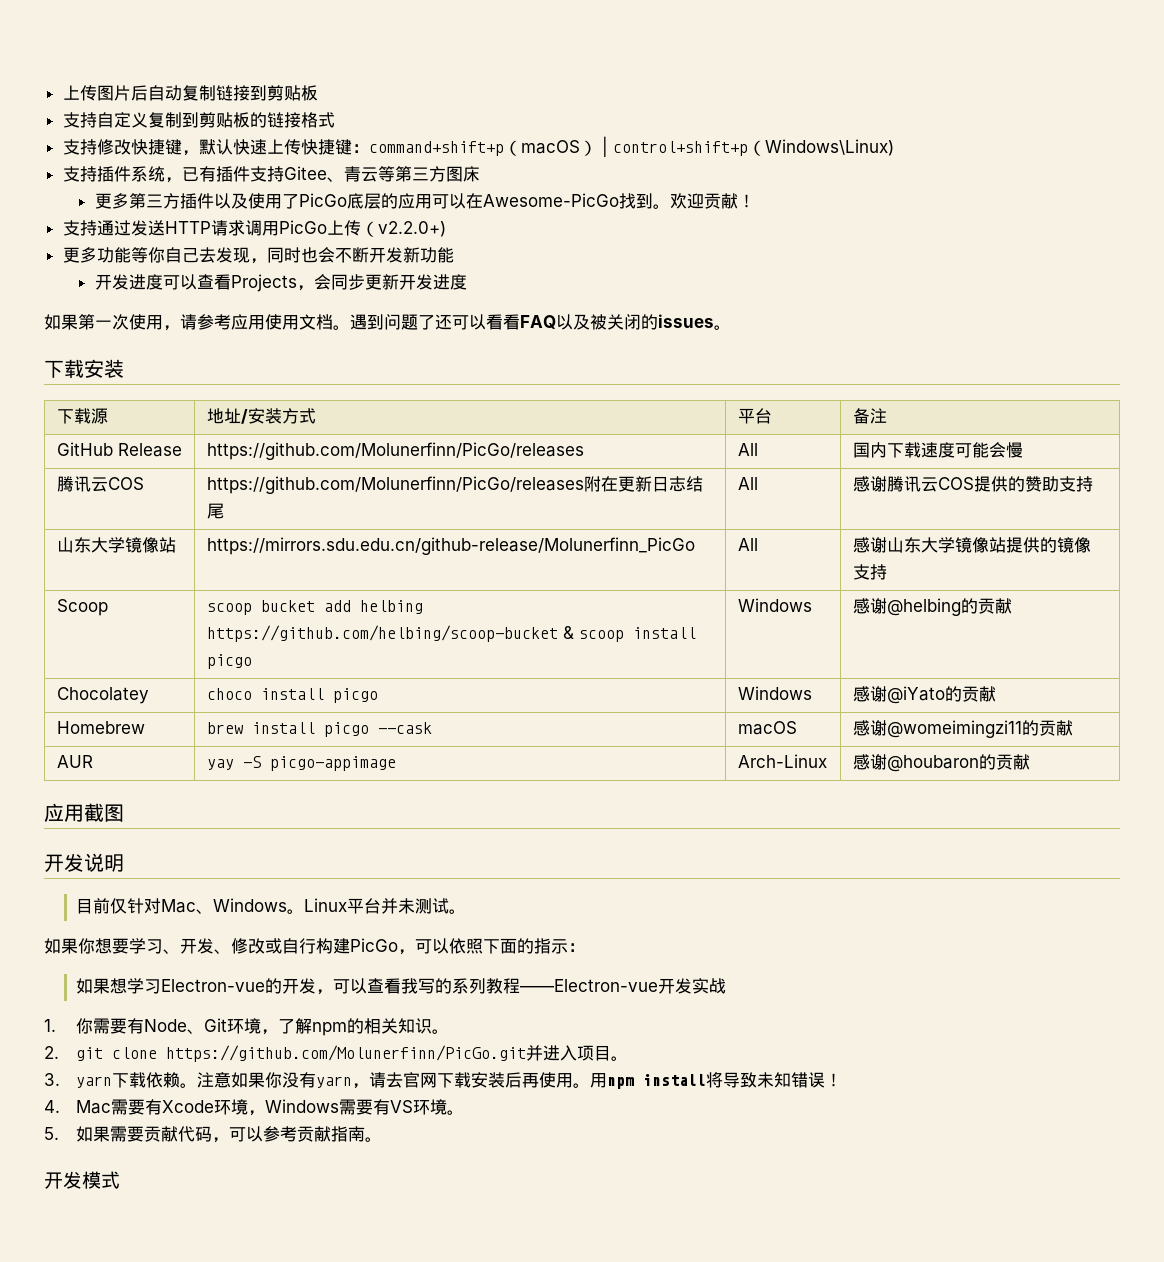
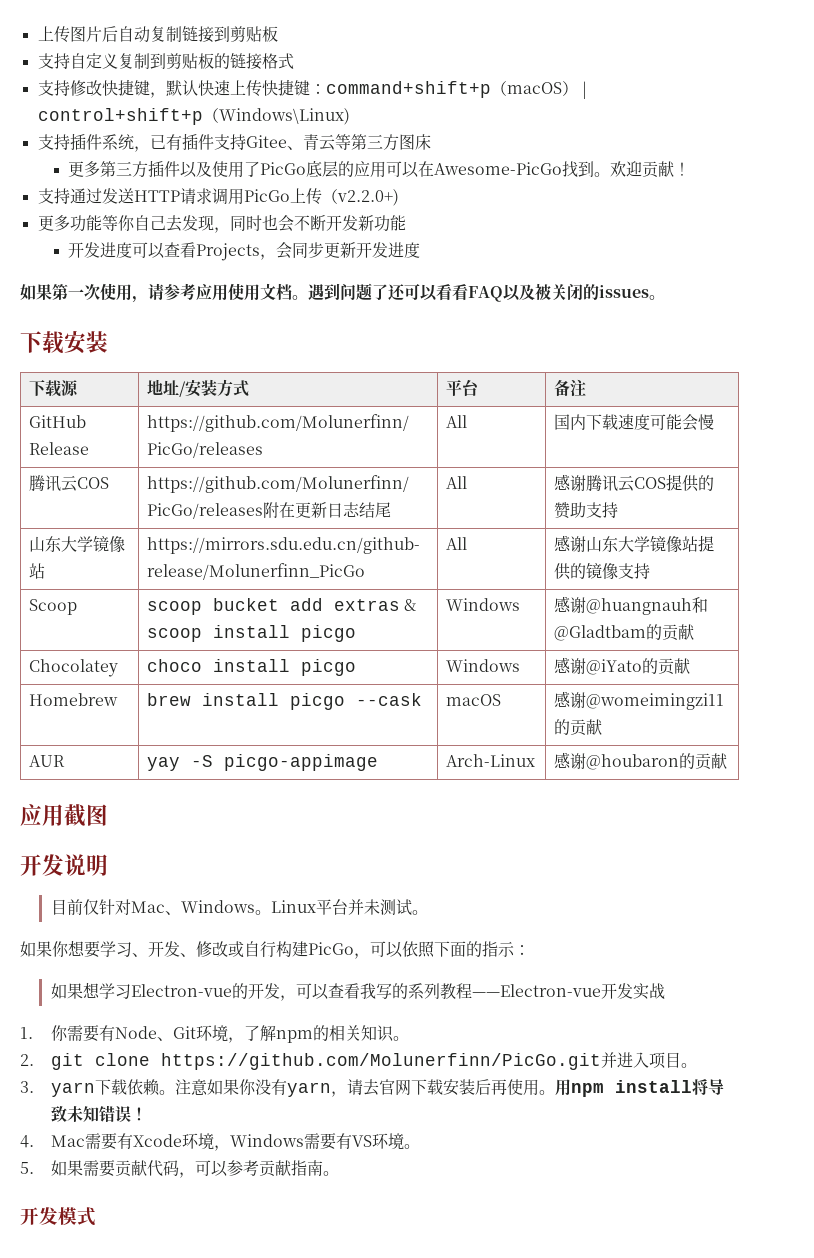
[359,600,423,614] [206,625,558,642] helbing https://github.com/helbing/scoop-bucket -> [334,599,401,611] extras
[886,598,961,616] @helbing -> [586,597,709,615] [554,625,647,641] @huangnauh和@Gladtbam

